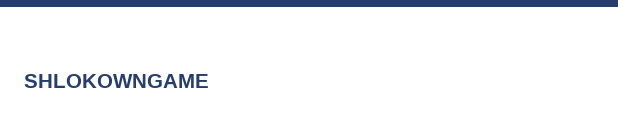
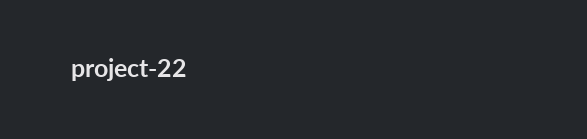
[24,74,209,88] SHLOKOWNGAME -> [71,58,187,81] project-22

